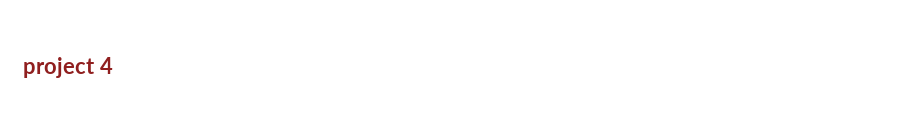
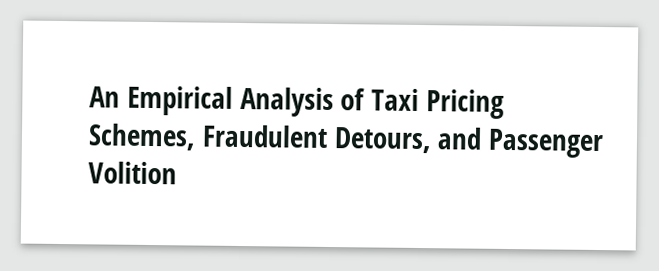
[23,57,113,78] project 4 -> [89,85,505,119] [88,123,605,159] [88,161,177,185] An Empirical Analysis of Taxi Pricing Schemes, Fraudulent Detours, and Passenger Volition

